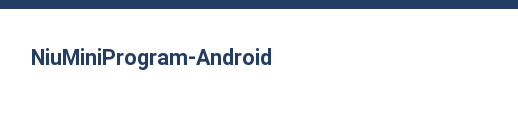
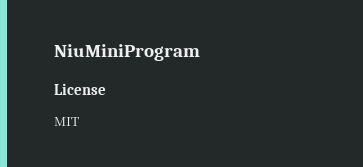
[31,48,272,70] NiuMiniProgram-Android -> [54,44,200,61] [54,83,106,95] [54,117,79,126] NiuMiniProgram // License // MIT

